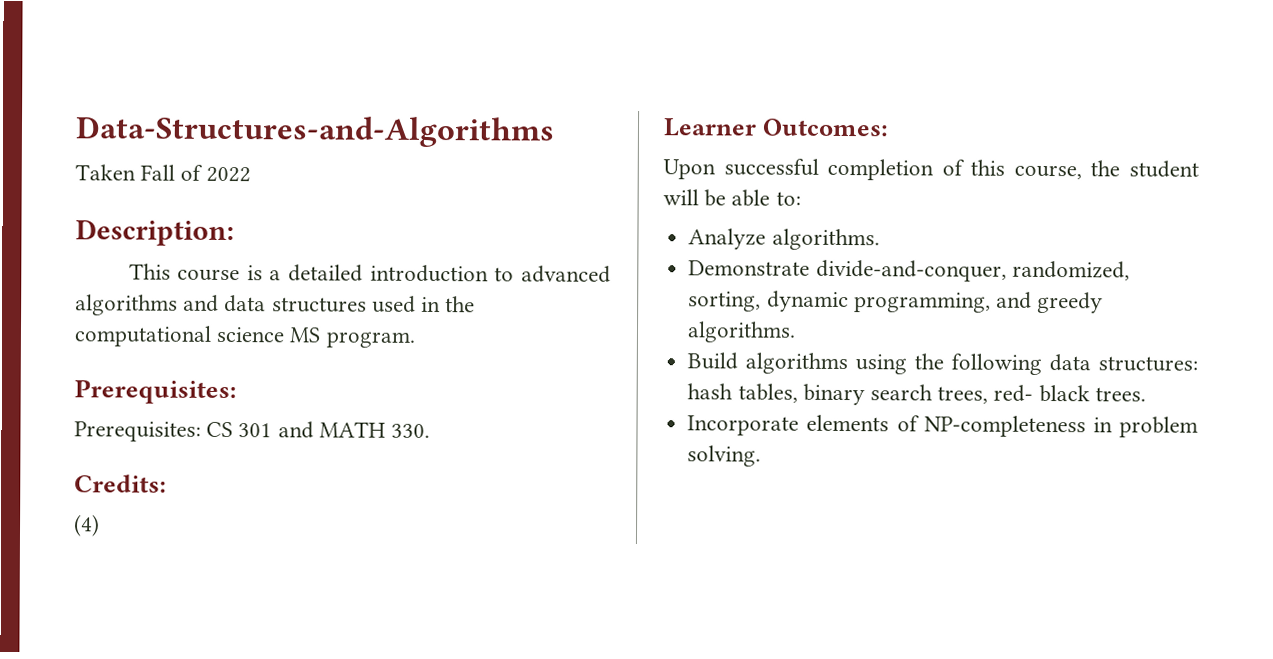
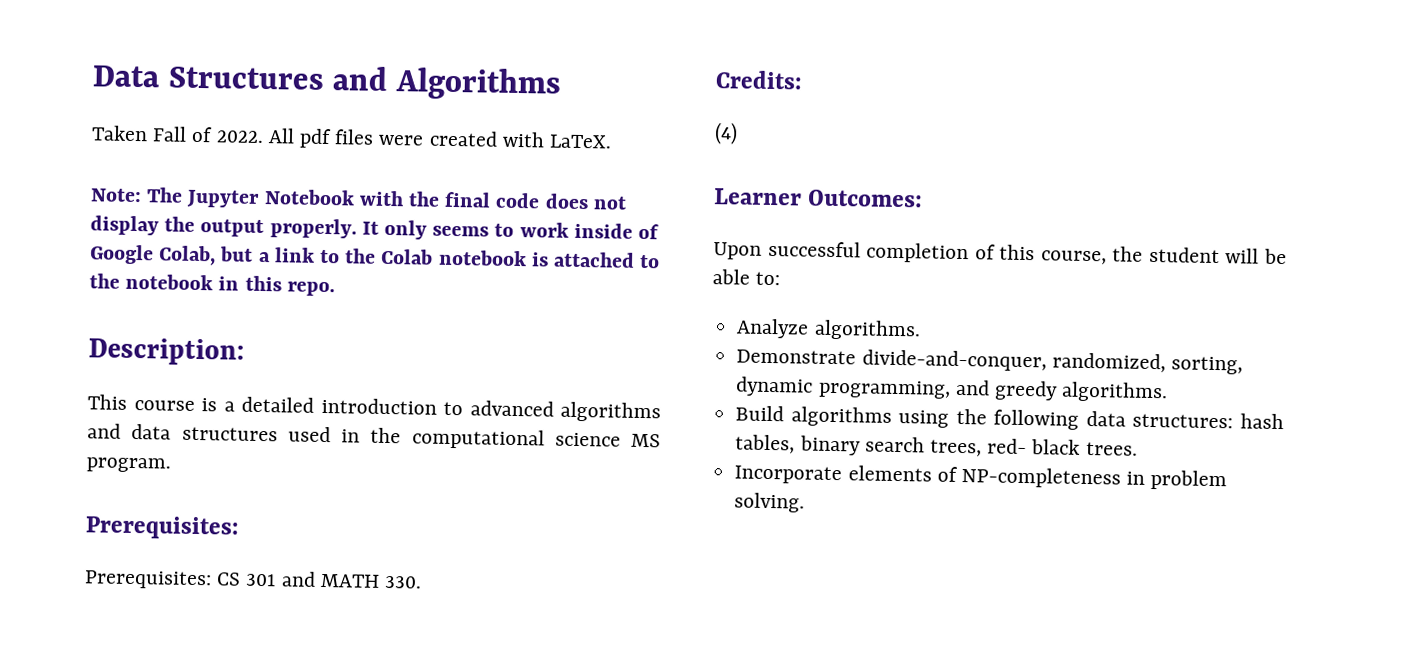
[75,115,555,148] Data-Structures-and-Algorithms -> [92,65,563,101] Data Structures and Algorithms
[205,166,251,183] 2022 -> [215,128,613,149] [90,187,627,210] [90,215,660,240] [89,244,661,269] [89,273,335,297] 2022. All pdf files were created with LaTeX. // Note: The Jupyter Notebook with the final code does not display the output properly. It only seems to work inside of Google Colab, but a link to the Colab notebook is attached to the notebook in this repo.

